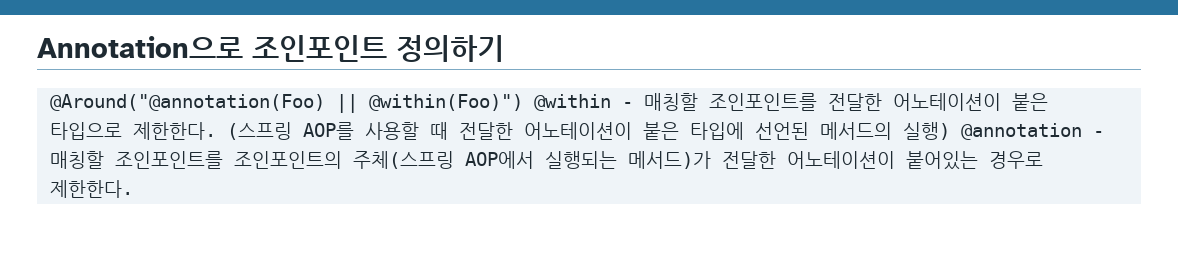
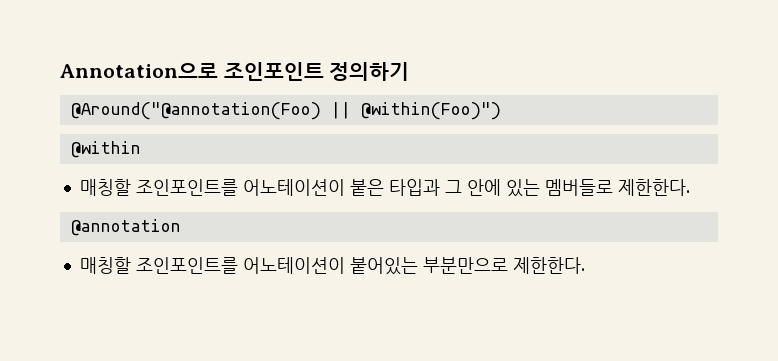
(523, 102) none -> (501, 111) //
[621,93,1048,111] [49,122,950,140] - 매칭할 조인포인트를 전달한 어노테이션이 붙은 타입으로 제한한다. (스프링 AOP를 사용할 때 전달한 어노테이션이 붙은 타입에 선언된 메서드의 실행) -> [79,179,690,197] // 매칭할 조인포인트를 어노테이션이 붙은 타입과 그 안에 있는 멤버들로 제한한다. //
[1092,131,1104,137] [49,151,776,169] - 매칭할 조인포인트를 조인포인트의 주체(스프링 AOP에서 실행되는 메서드)가 전달한 -> [79,257,238,274] // 매칭할 조인포인트를
[988,151,1043,169] 경우로 -> [422,257,508,274] 부분만으로

